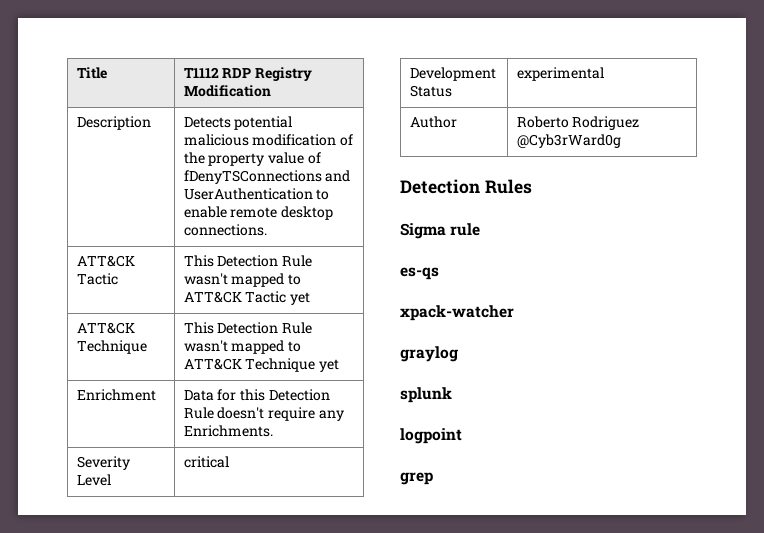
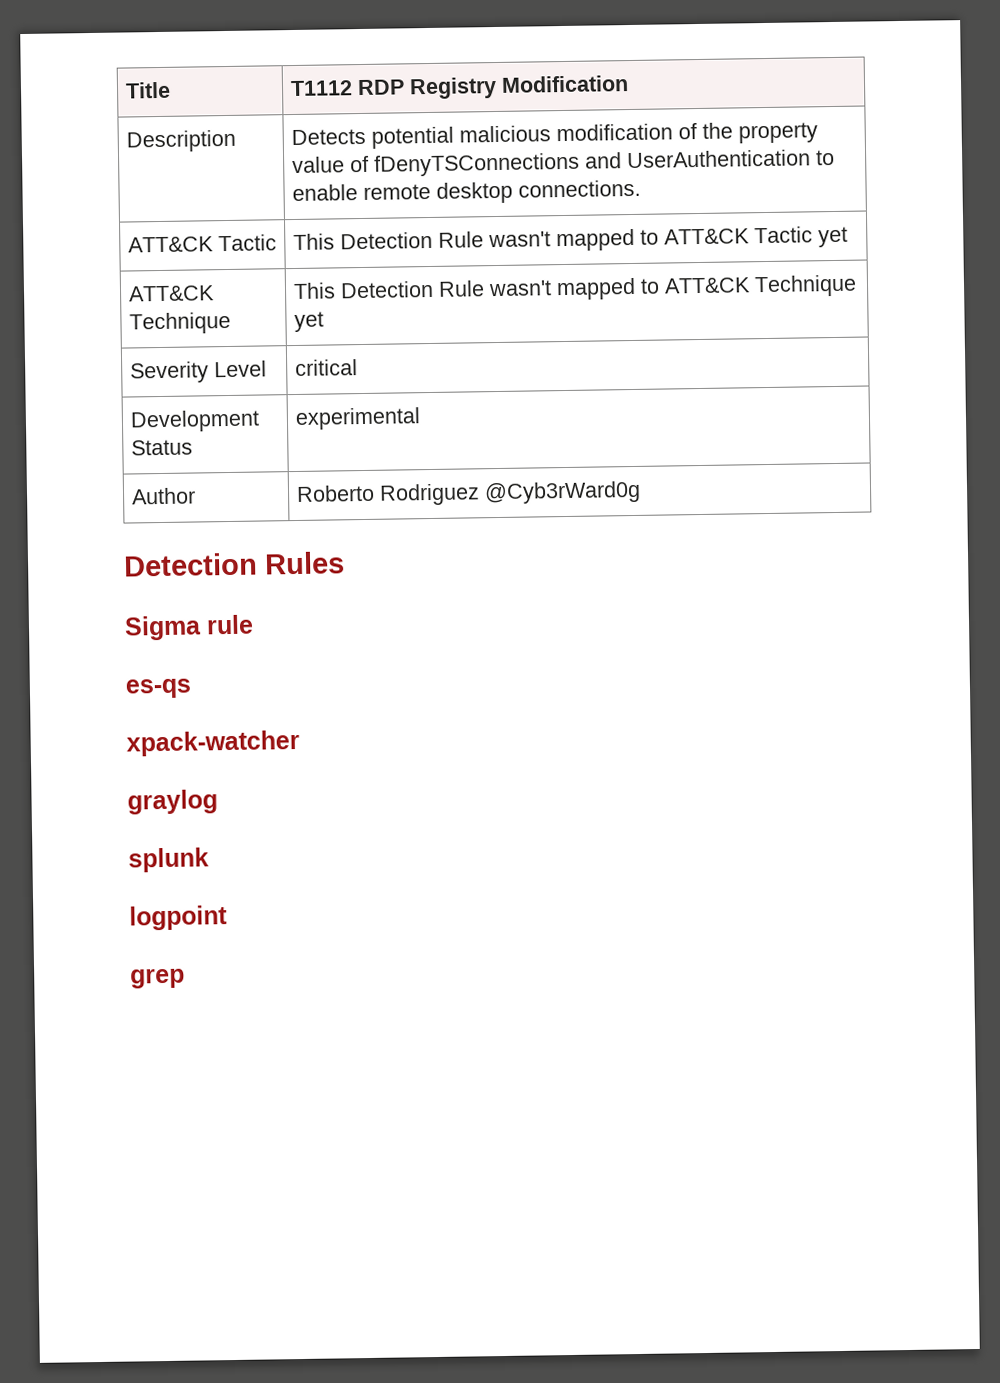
[76,389,156,401] [183,389,331,401] [183,407,345,421] [183,425,273,437] // Enrichment | Data for this Detection Rule doesn't require any Enrichments. -> (324, 322) none

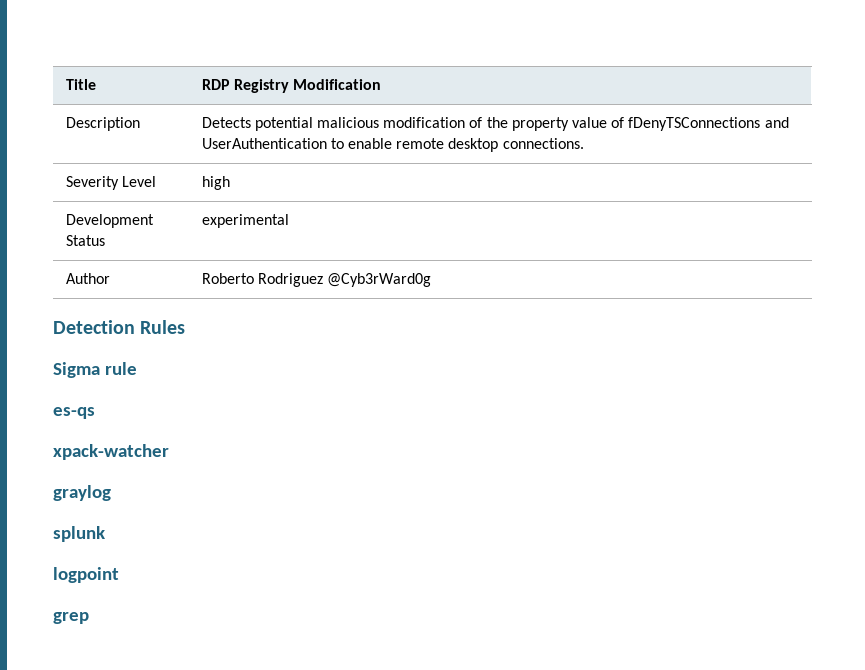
[289,80,353,97] T1112 -> (96, 84) none
[127,234,277,253] [292,226,848,252] [127,285,215,302] [128,311,231,335] [292,274,857,301] [293,311,324,333] // ATT&CK Tactic | This Detection Rule wasn't mapped to ATT&CK Tactic yet // ATT&CK Technique | This Detection Rule wasn't mapped to ATT&CK Technique yet -> (584, 143) none
[294,359,358,377] critical -> [201,176,230,190] high

